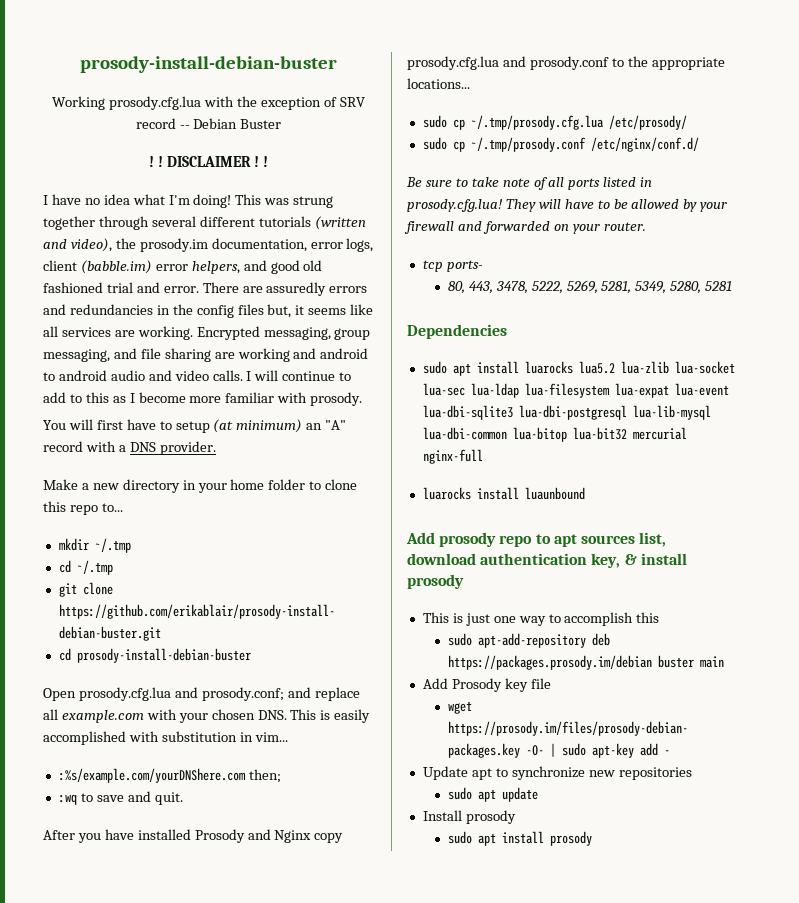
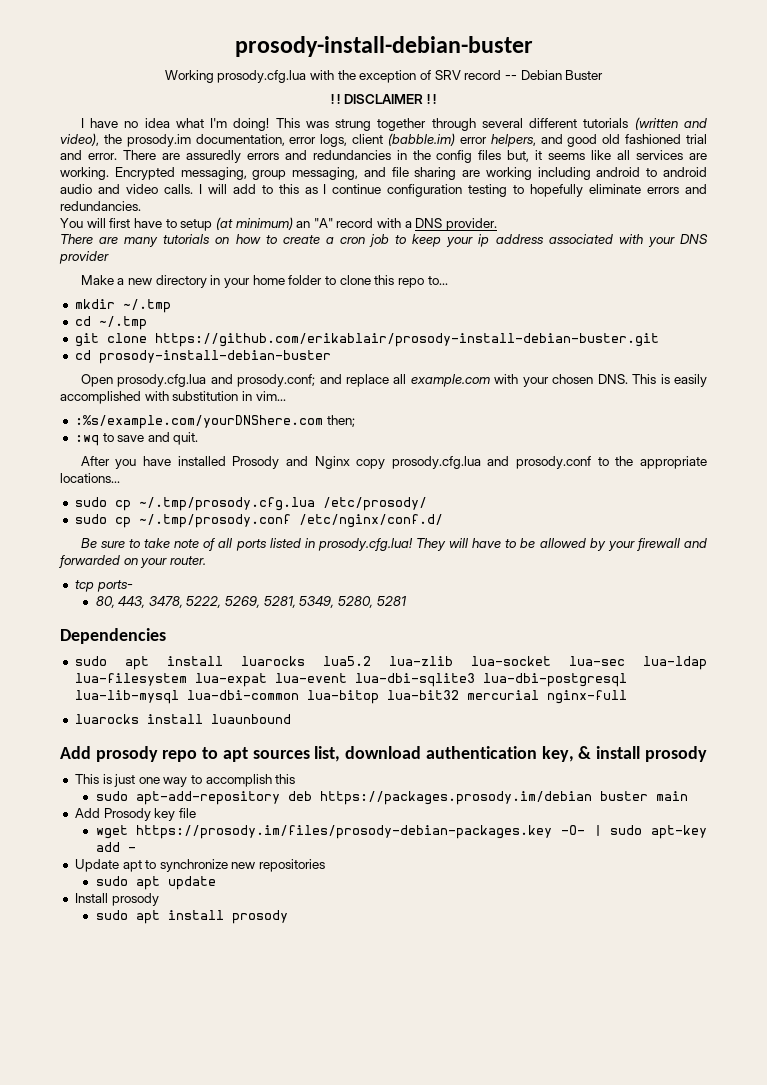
[293,348,317,359] and -> [537,167,591,180] including
[282,371,352,381] continue to -> (227, 189) none
[138,392,363,406] become more familiar with prosody. -> [332,184,708,197] [60,201,141,211] continue configuration testing to hopefully eliminate errors and redundancies.
(216, 448) none -> [60,234,708,247] [59,251,109,264] // There are many tutorials on how to create a cron job to keep your ip address associated with your DNS provider

